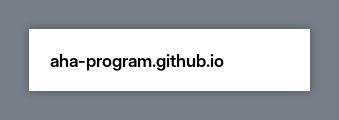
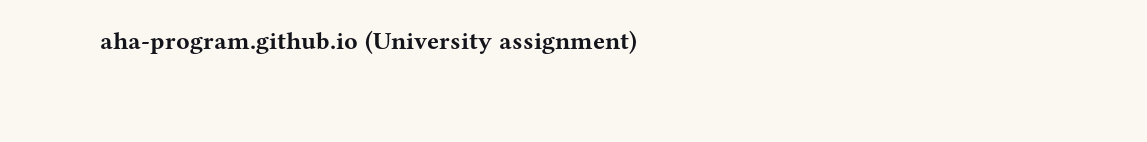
(224, 62) none -> [364,30,637,54] (University assignment)

